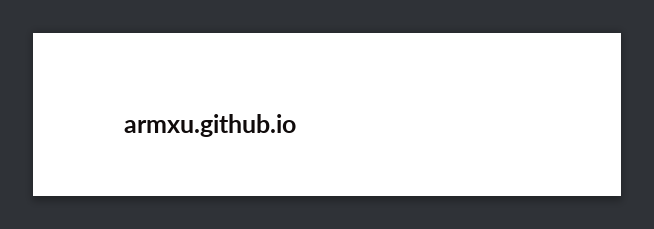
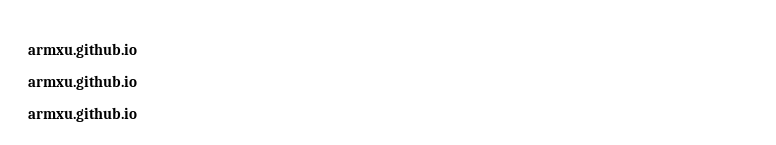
[124,114,296,137] armxu.github.io -> [28,43,137,58] [28,75,137,90] [28,107,137,122] armxu.github.io // armxu.github.io // armxu.github.io

